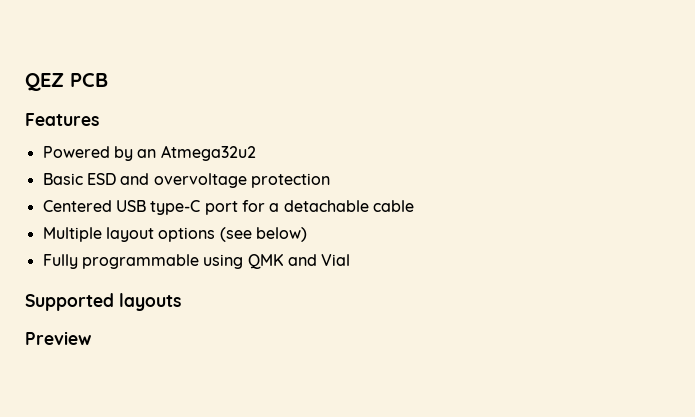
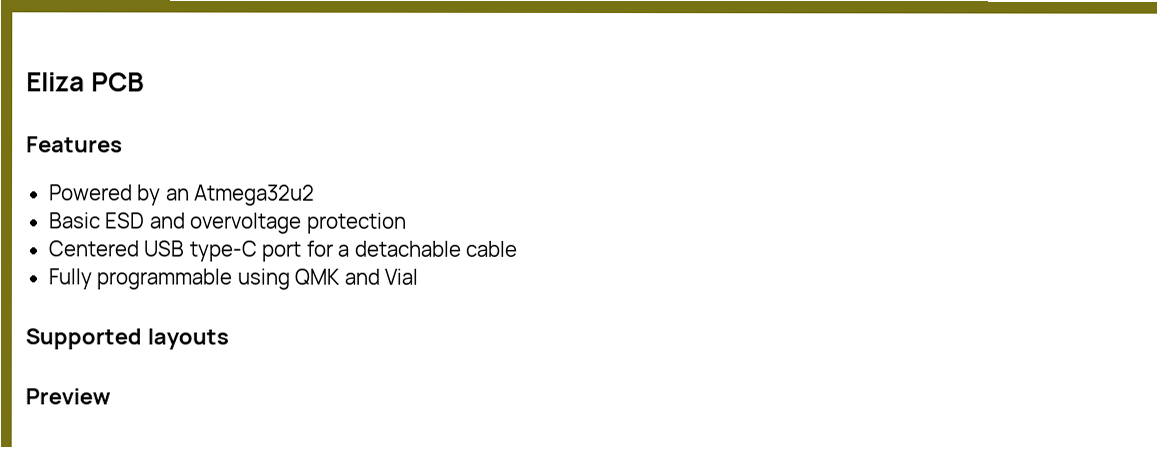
[25,73,64,91] QEZ -> [26,72,85,92] Eliza
[42,227,307,242] // Multiple layout options (see below) -> (518, 248) none

